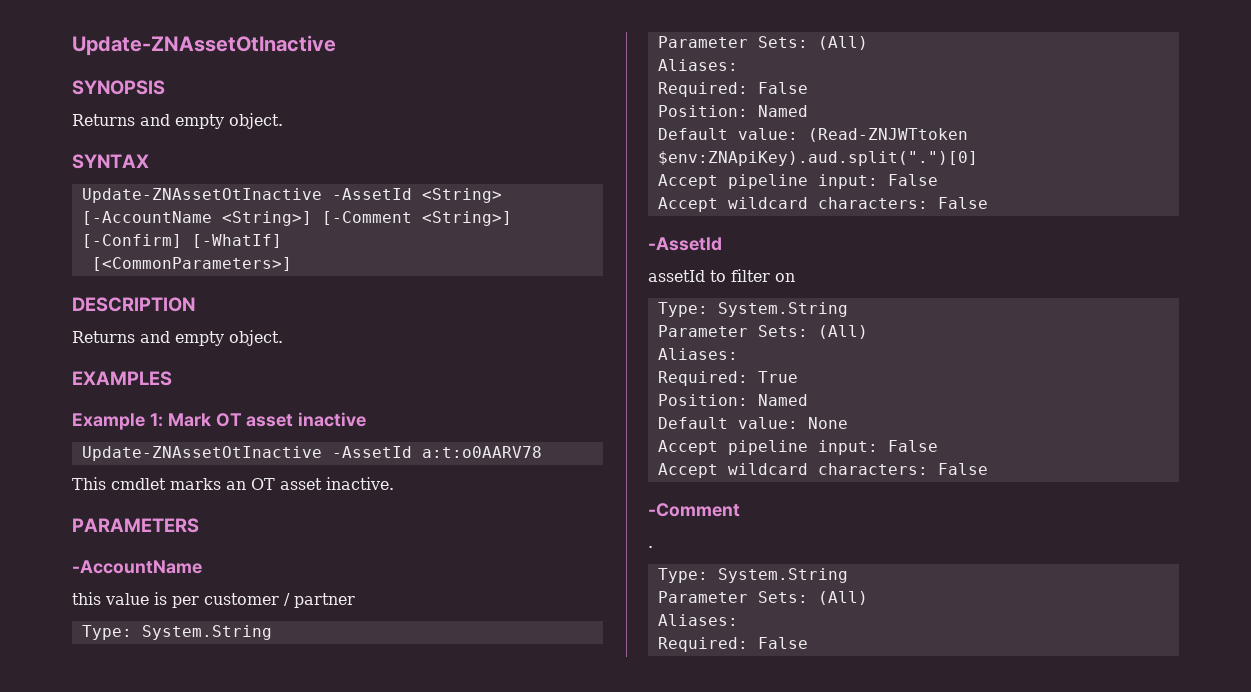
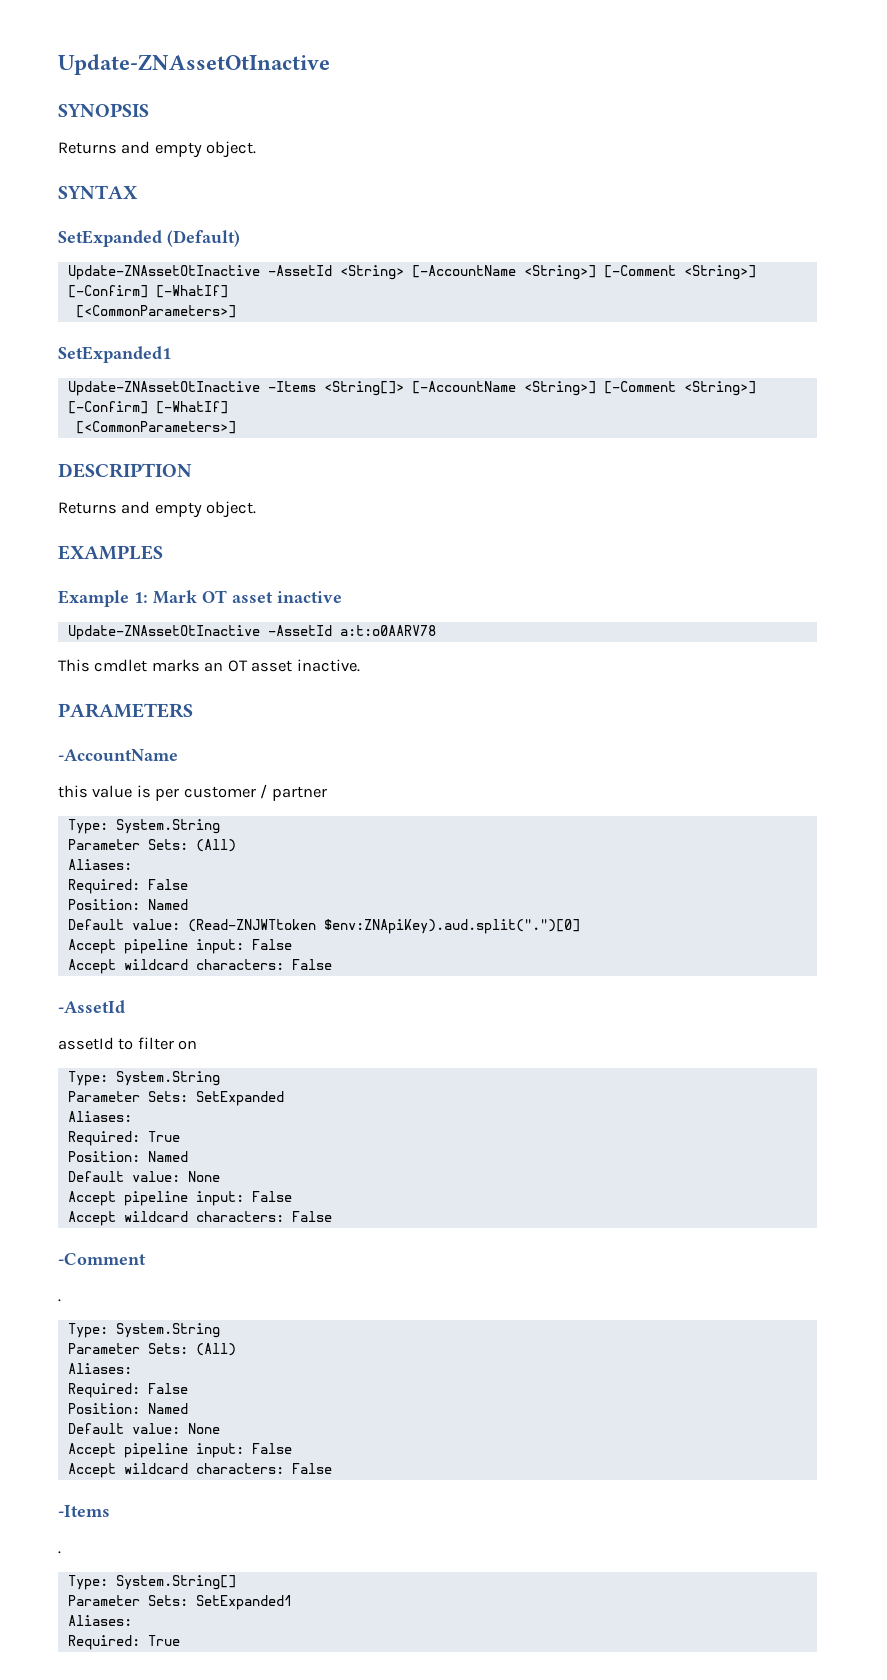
(149, 161) none -> [58,230,240,247] // SetExpanded (Default)
(292, 264) none -> [58,346,171,363] [67,381,756,396] [67,401,228,414] [75,421,236,434] // SetExpanded1 // Update-ZNAssetOtInactive -Items <String[]> [-AccountName <String>] [-Comment <String>] [-Confirm] [-WhatIf] // [<CommonParameters>]
[817,325,868,339] (All) -> [195,1091,284,1106] SetExpanded
(808, 643) none -> [67,1403,188,1414] [67,1423,220,1434] [67,1443,292,1458] [67,1463,332,1478] [58,1505,110,1517] [58,1551,61,1554] [67,1575,236,1590] [67,1595,292,1610] [67,1615,132,1626] [67,1635,180,1650] // Position: Named // Default value: None // Accept pipeline input: False // Accept wildcard characters: False // -Items // . // Type: System.String[] // Parameter Sets: SetExpanded1 // Aliases: // Required: True

